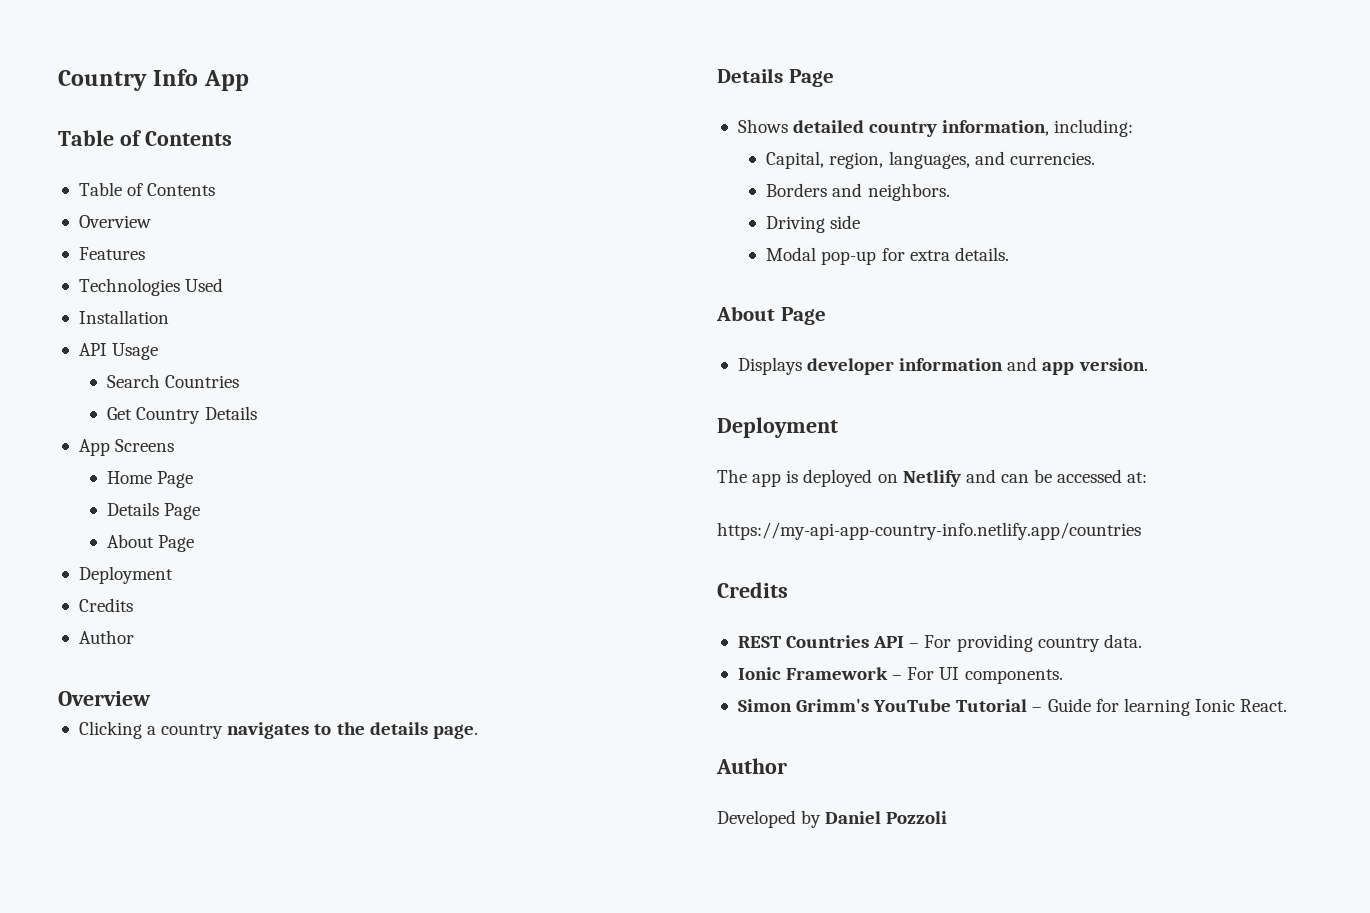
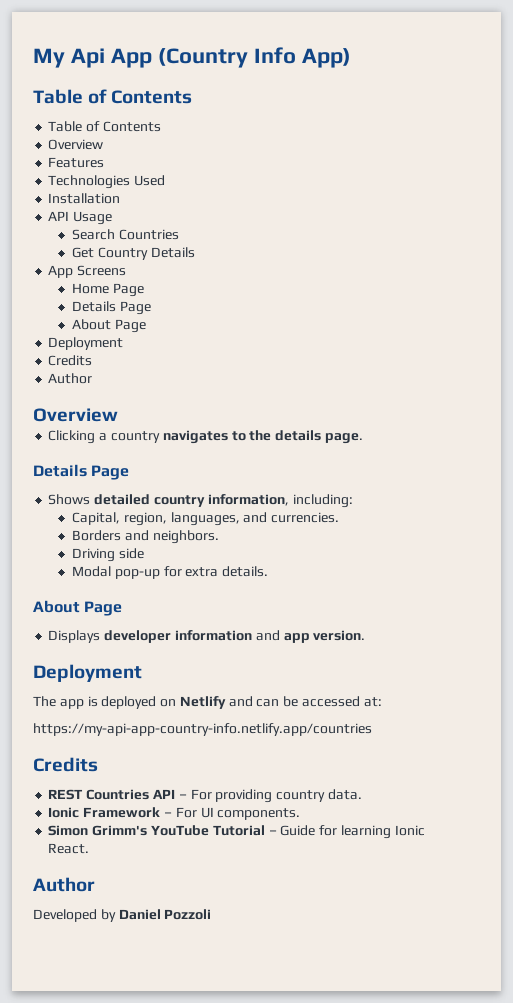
[58,69,249,91] Country Info App -> [33,47,351,68] My Api App (Country Info App)

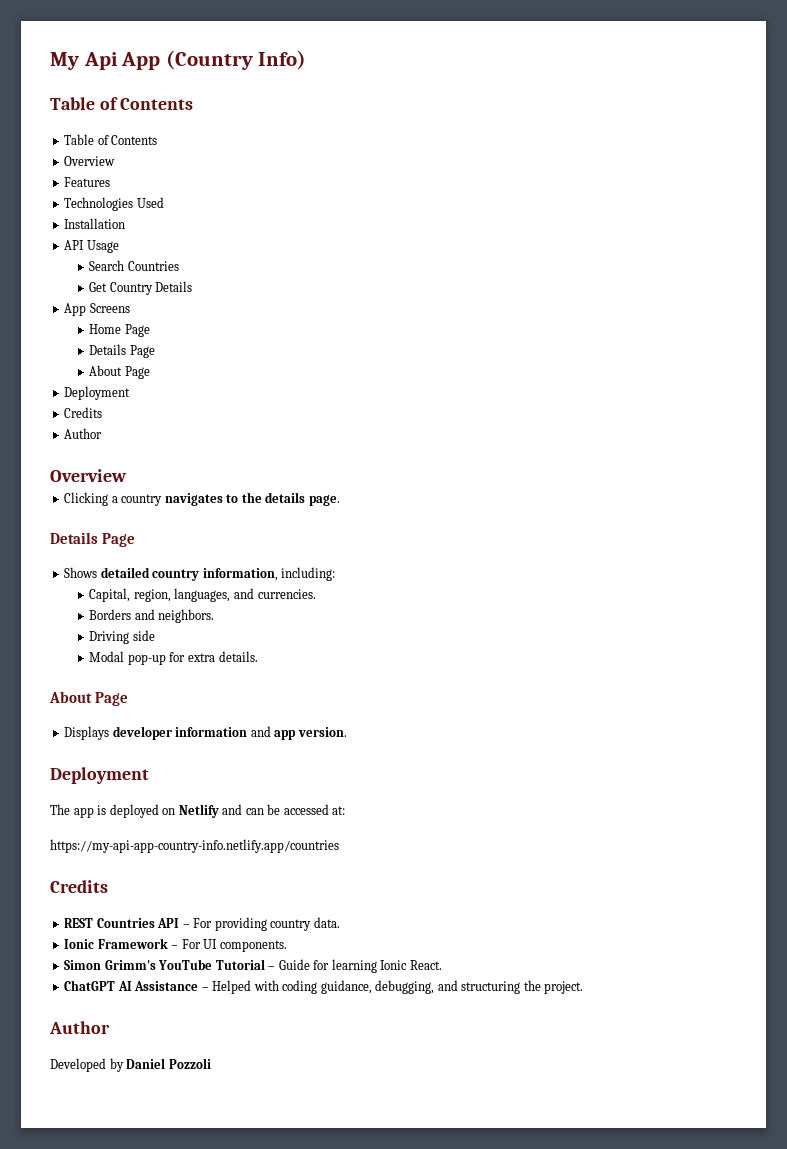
[253,47,351,68] Info App) -> [258,50,307,70] Info)
(90, 848) none -> [64,980,584,994] // ChatGPT AI Assistance – Helped with coding guidance, debugging, and structuring the project.

